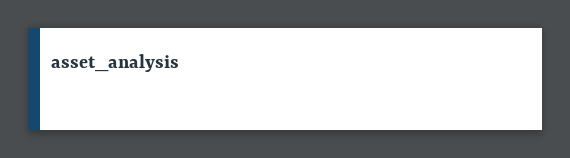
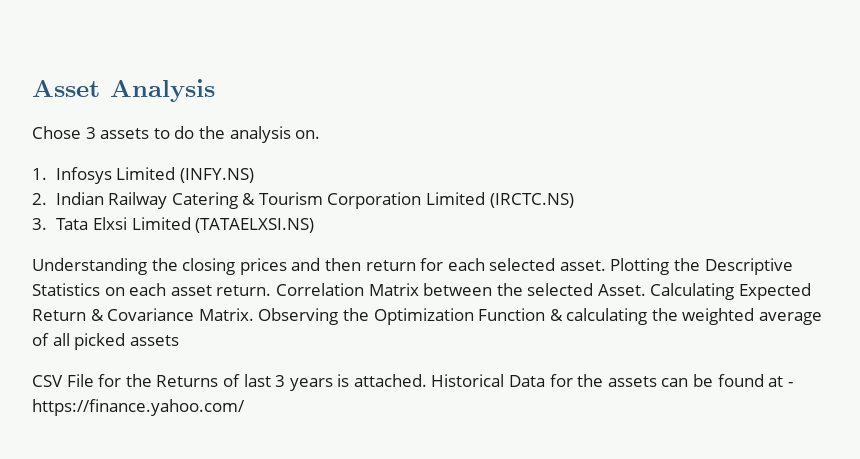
[51,54,179,72] asset_analysis -> [32,79,215,102] [32,126,321,143] [32,167,254,184] [32,192,574,209] [32,217,315,233] [32,258,793,275] [32,283,812,300] [32,308,823,325] [32,333,179,350] [32,374,793,391] [32,399,245,416] Asset Analysis // Chose 3 assets to do the analysis on. // 1. Infosys Limited (INFY.NS) // 2. Indian Railway Catering & Tourism Corporation Limited (IRCTC.NS) // 3. Tata Elxsi Limited (TATAELXSI.NS) // Understanding the closing prices and then return for each selected asset. Plotting the Descriptive Statistics on each asset return. Correlation Matrix between the selected Asset. Calculating Expected Return & Covariance Matrix. Observing the Optimization Function & calculating the weighted average of all picked assets // CSV File for the Returns of last 3 years is attached. Historical Data for the assets can be found at - https://finance.yahoo.com/

